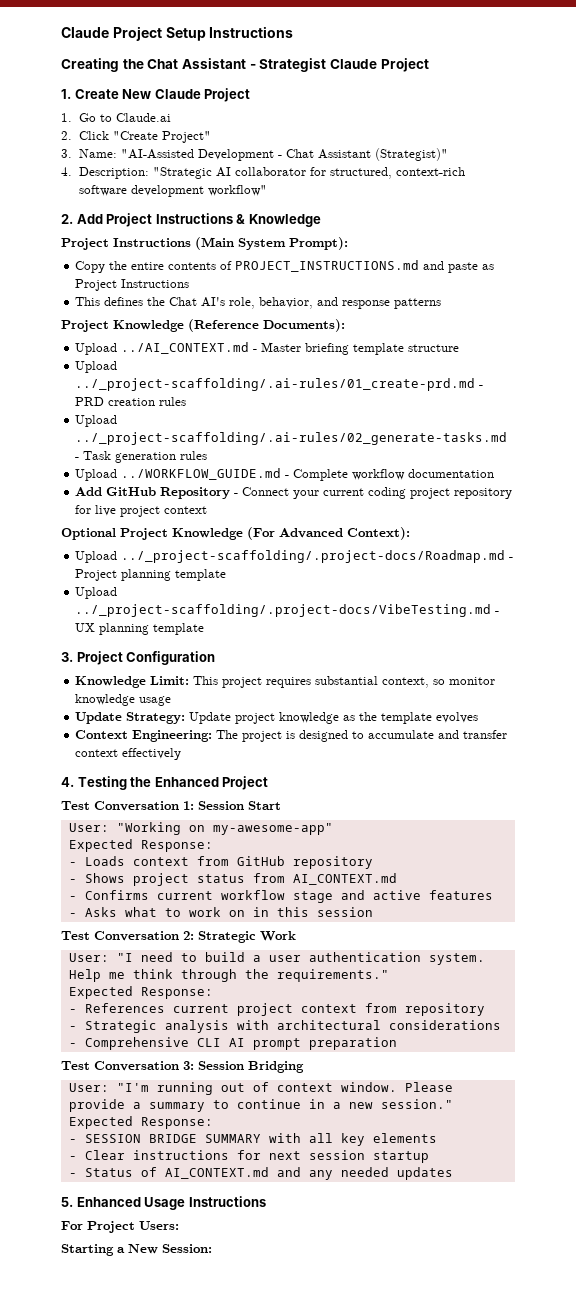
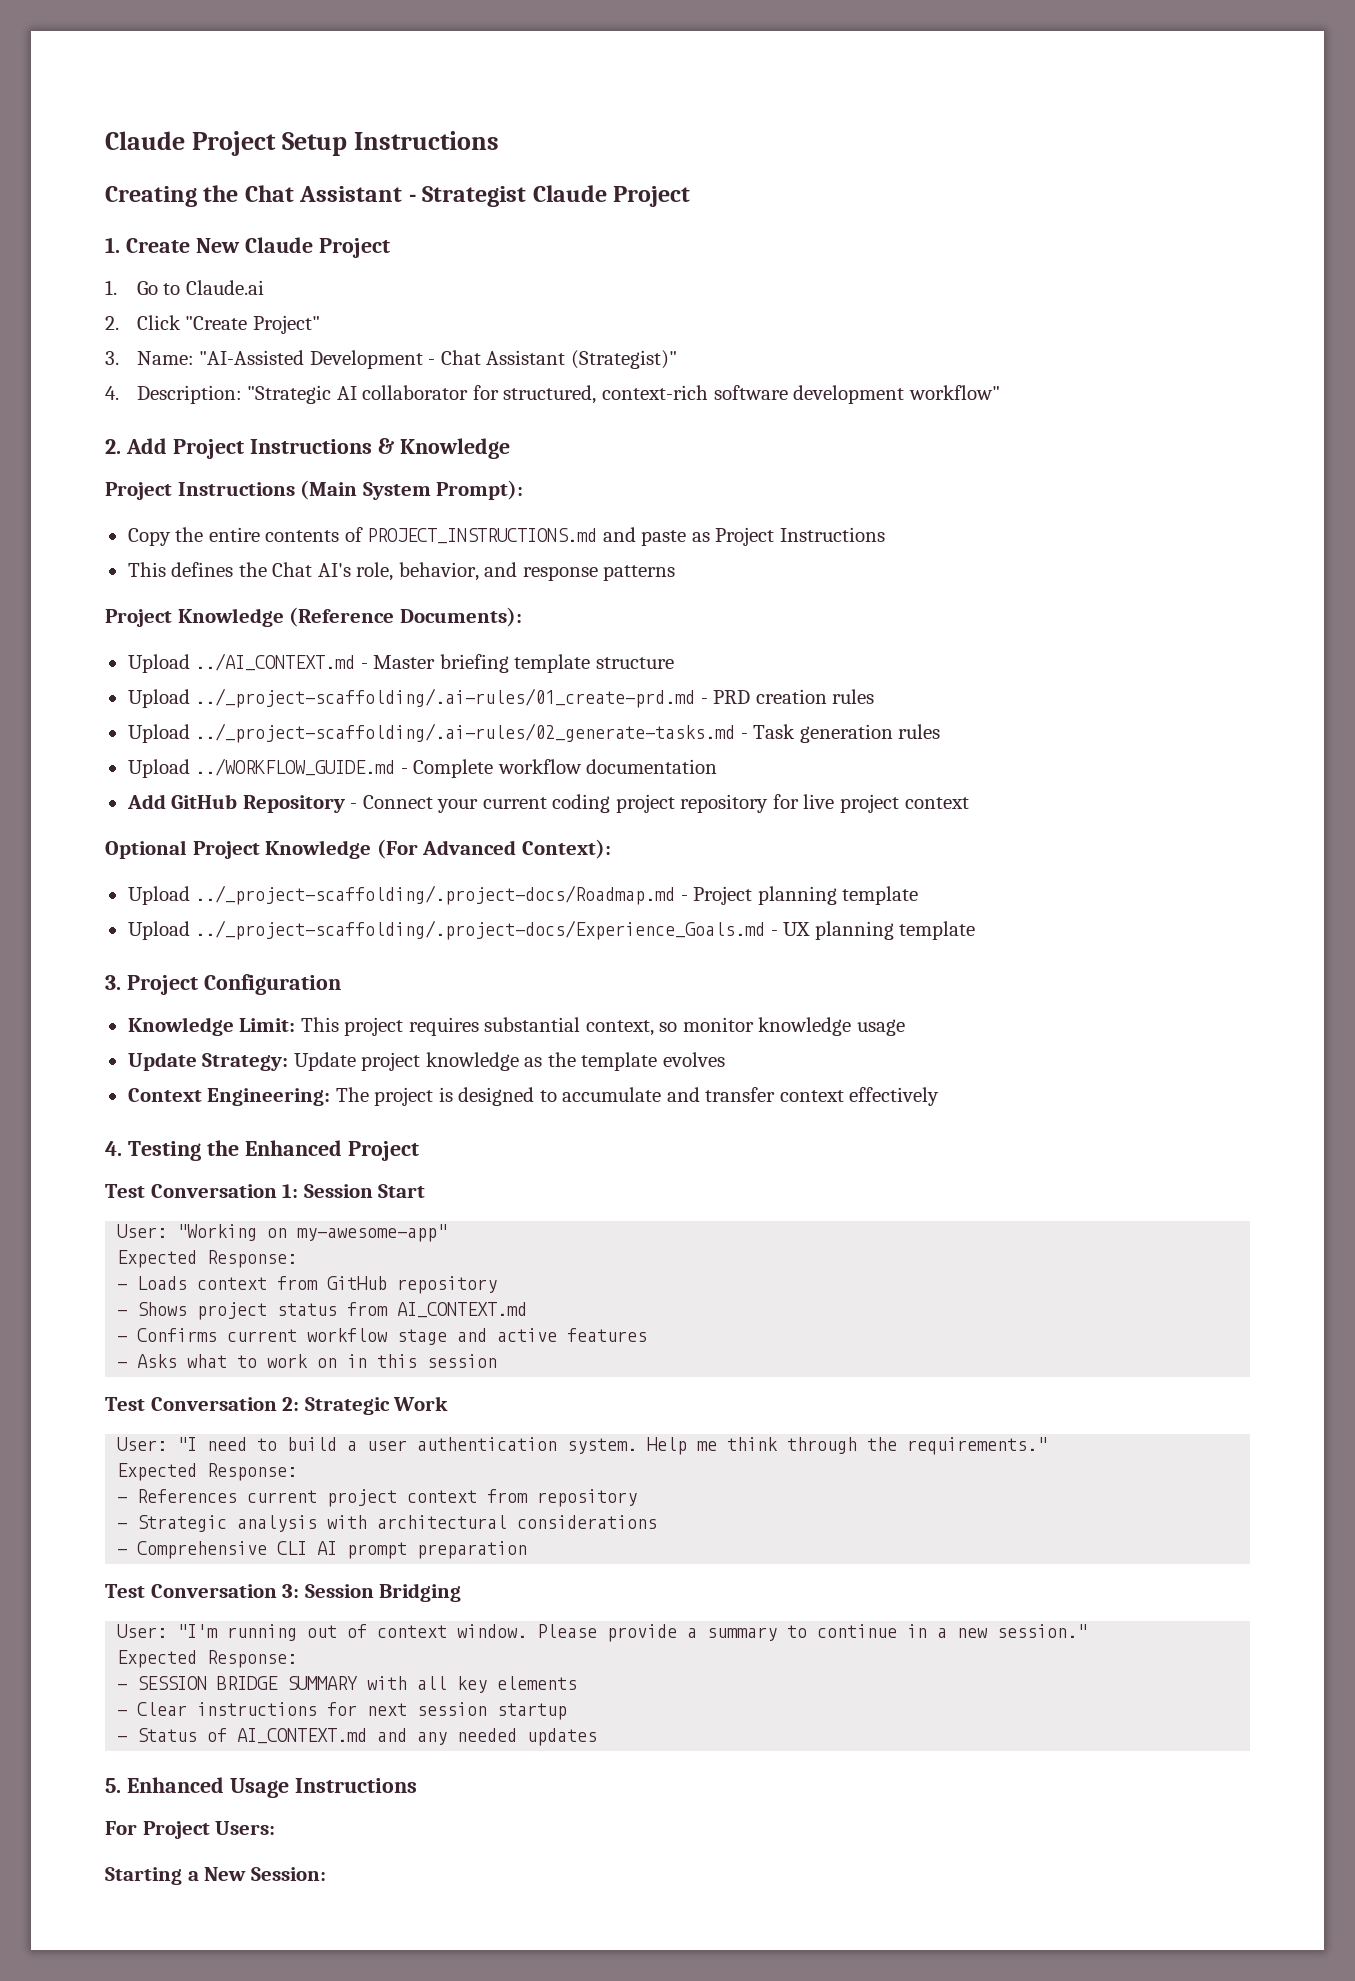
[75,604,492,617] ../_project-scaffolding/.project-docs/VibeTesting.md -> [195,920,766,940] ../_project-scaffolding/.project-docs/Experience_Goals.md

